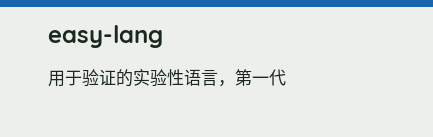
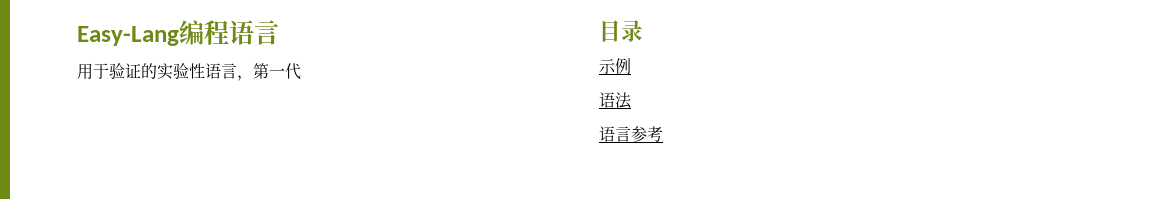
[48,25,163,48] easy-lang -> [77,20,279,46] Easy-Lang编程语言
(286, 77) none -> [599,20,643,42] [599,58,631,74] [599,92,632,109] [599,126,663,142] // 目录 // 示例 // 语法 // 语言参考

